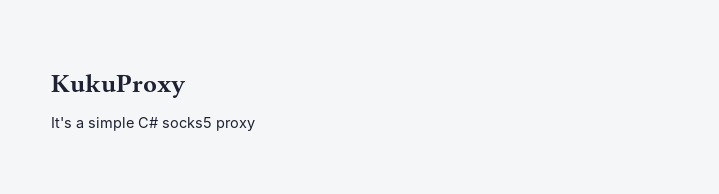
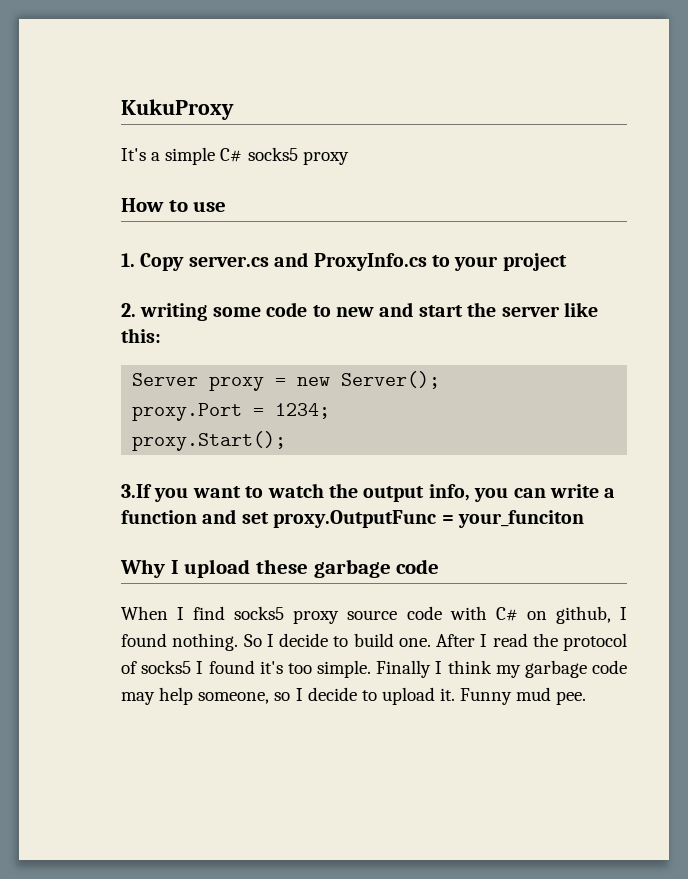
(255, 125) none -> [121,198,227,212] [121,252,567,271] [121,302,598,321] [121,328,161,343] [132,371,441,391] [132,403,331,421] [132,431,287,451] [121,483,616,502] [121,509,584,528] [120,559,440,578] [121,606,627,624] [121,633,627,651] [121,660,627,678] [121,687,587,705] // How to use // 1. Copy server.cs and ProxyInfo.cs to your project // 2. writing some code to new and start the server like this: // Server proxy = new Server(); // proxy.Port = 1234; // proxy.Start(); // 3.If you want to watch the output info, you can write a function and set proxy.OutputFunc = your_funciton // Why I upload these garbage code // When I find socks5 proxy source code with C# on github, I found nothing. So I decide to build one. After I read the protocol of socks5 I found it's too simple. Finally I think my garbage code may help someone, so I decide to upload it. Funny mud pee.

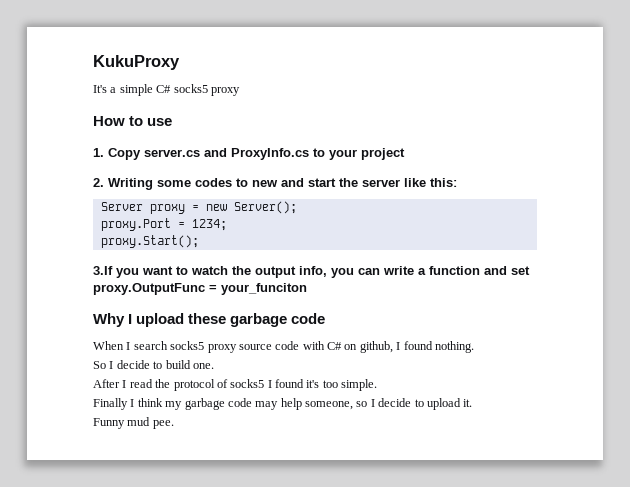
[140,302,308,321] writing some code -> [108,178,232,190] Writing some codes
[193,606,226,620] find -> [133,341,168,350] search
(239, 642) none -> (474, 347) //
(431, 642) none -> (214, 366) //
(371, 669) none -> (378, 385) //
(456, 694) none -> (473, 403) //

